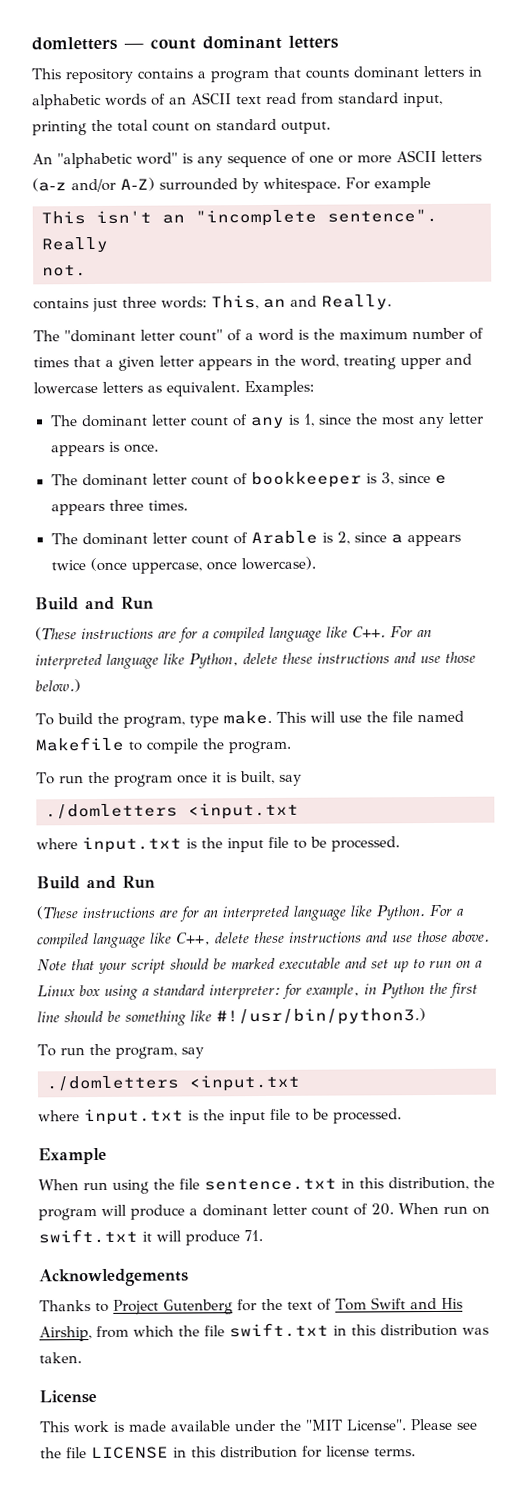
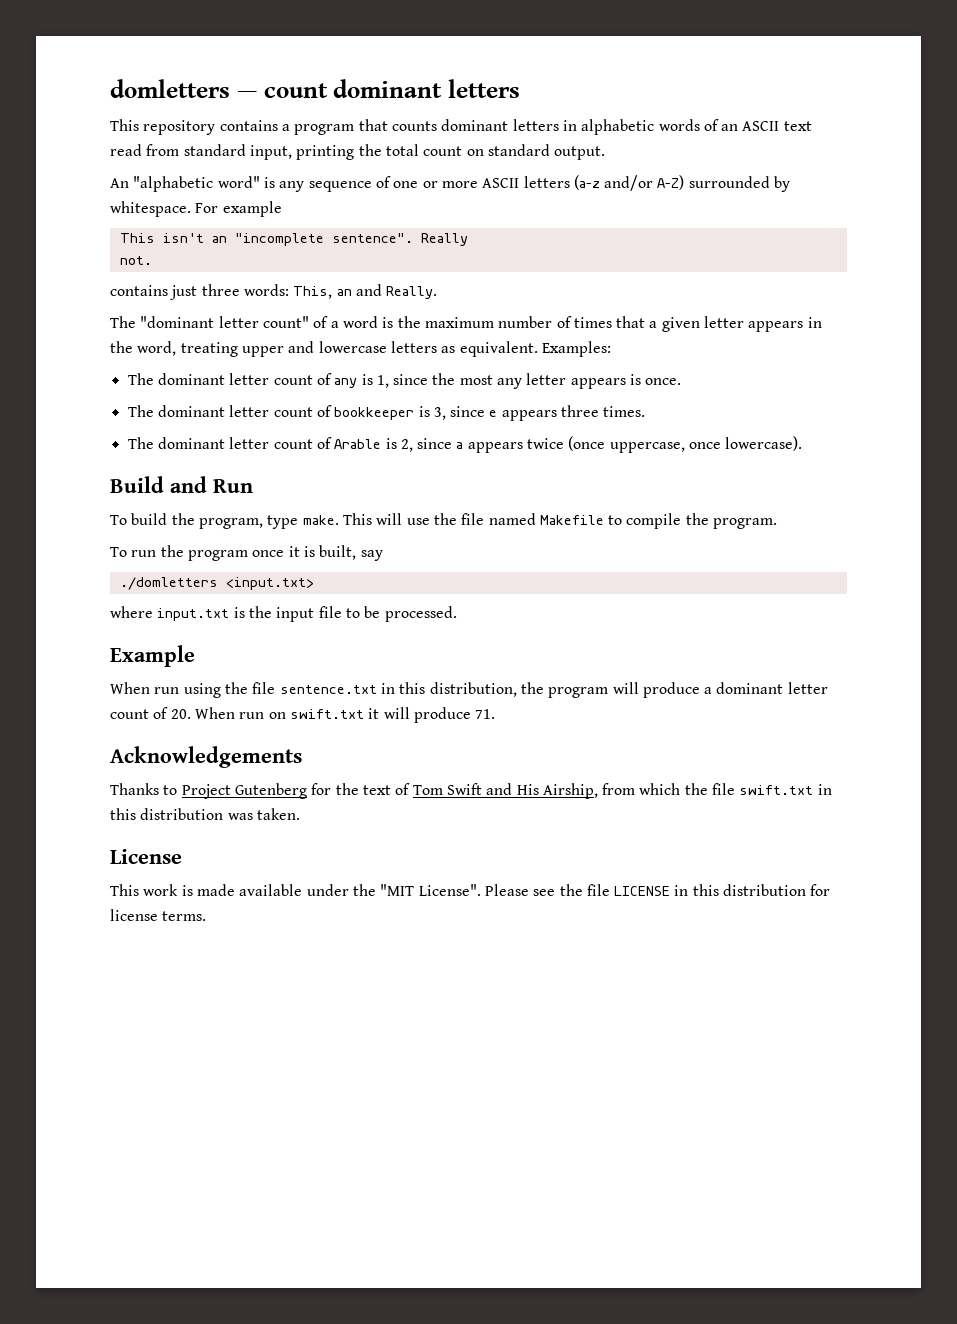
[35,626,432,643] [35,651,476,670] [35,679,81,693] // (These instructions are for a compiled language like C++. For an interpreted language like Python, delete these instructions and use those below.) -> (253, 486) none
[188,802,299,820] [36,836,400,854] [36,875,155,890] [36,904,464,922] [37,930,490,949] [37,957,483,974] [37,982,478,1000] [37,1008,426,1026] [37,1043,204,1059] [46,1074,300,1092] <input.txt // where input.txt is the input file to be processed. // Build and Run // (These instructions are for an interpreted language like Python. For a compiled language like C++, delete these instructions and use those above. Note that your script should be marked executable and set up to run on a Linux box using a standard interpreter: for example, in Python the first line should be something like #!/usr/bin/python3.) // To run the program, say // ./domletters <input.txt -> [225,577,314,590] <input.txt>

